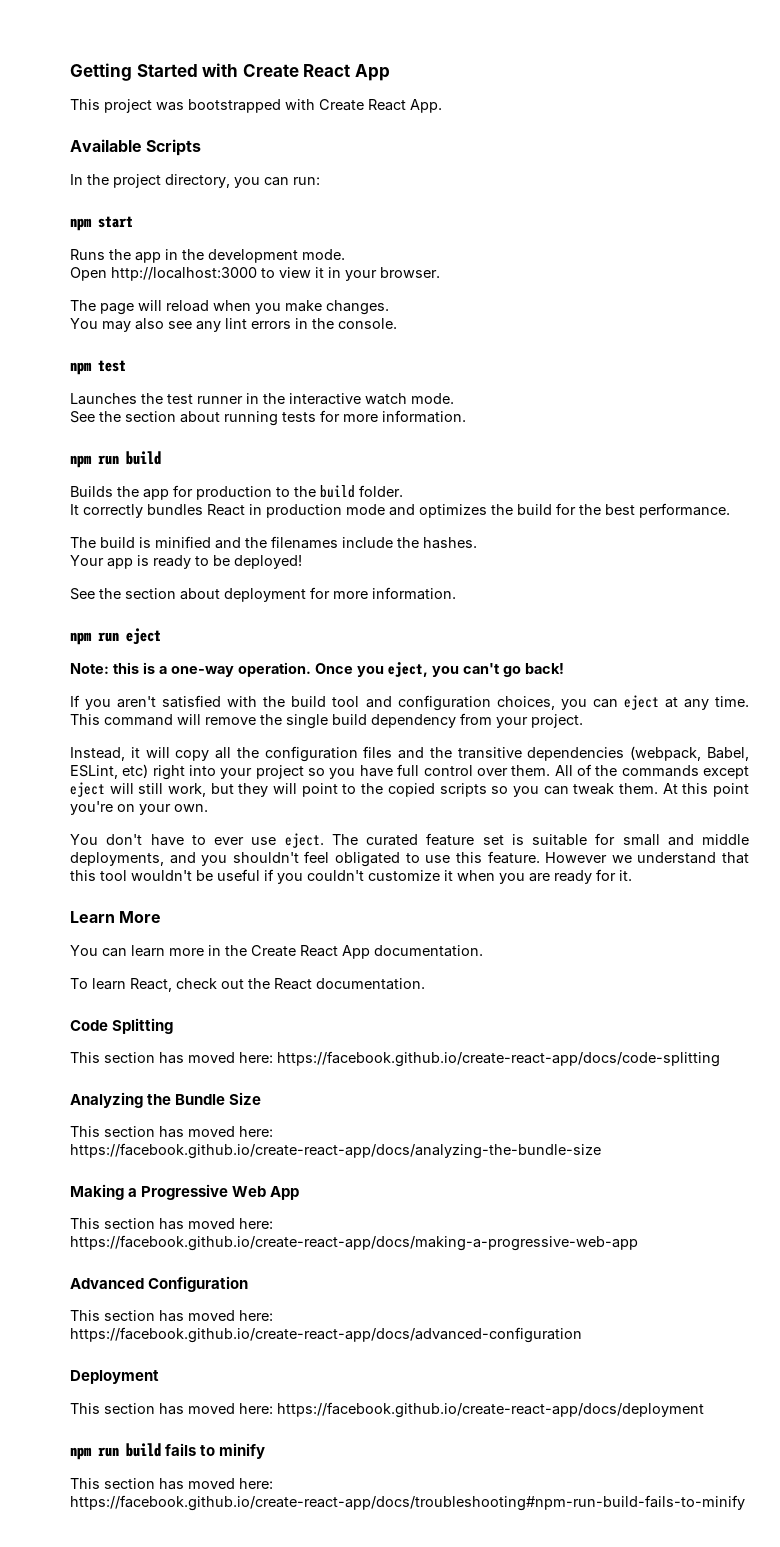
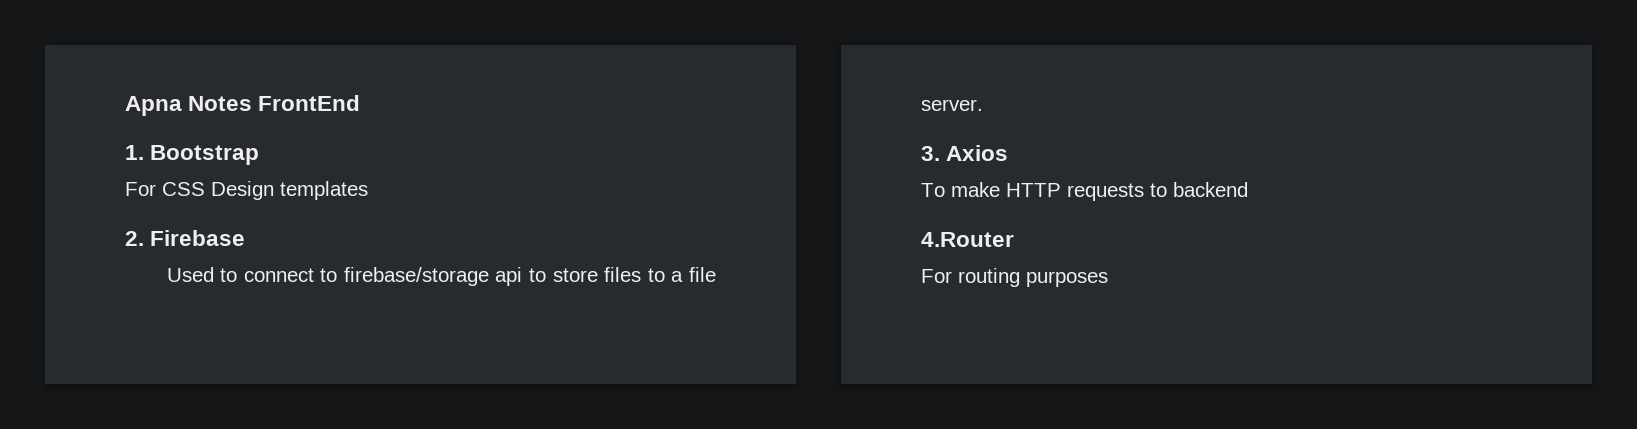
[70,63,390,81] [70,99,442,113] [70,139,202,156] [70,174,320,188] [70,216,133,231] [70,249,345,263] [70,267,440,281] [70,300,389,315] [70,318,397,332] [70,360,126,375] [70,393,454,405] [70,410,466,426] [70,451,161,468] [70,485,403,500] [70,503,730,518] [70,536,477,549] [70,555,302,569] [70,587,456,602] [70,628,161,645] [70,662,564,677] [70,695,749,711] [70,713,583,729] [70,746,749,762] [70,764,750,780] [70,782,750,797] [70,801,208,815] [70,833,749,848] [70,851,750,867] [70,869,632,884] [70,911,162,923] [70,945,483,959] [70,978,425,992] [70,1018,174,1034] [70,1051,720,1067] [70,1092,262,1108] [70,1126,273,1138] [70,1143,601,1159] [70,1184,300,1200] [70,1218,273,1230] [70,1235,638,1251] [70,1276,249,1292] [70,1310,273,1322] [70,1327,582,1343] [70,1370,159,1384] [70,1402,704,1418] [70,1443,266,1460] [70,1478,273,1490] [70,1495,745,1511] Getting Started with Create React App // This project was bootstrapped with Create React App. // Available Scripts // In the project directory, you can run: // npm start // Runs the app in the development mode. // Open http://localhost:3000 to view it in your browser. // The page will reload when you make changes. // You may also see any lint errors in the console. // npm test // Launches the test runner in the interactive watch mode. // See the section about running tests for more information. // npm run build // Builds the app for production to the build folder. // It correctly bundles React in production mode and optimizes the build for the best performance. // The build is minified and the filenames include the hashes. // Your app is ready to be deployed! // See the section about deployment for more information. // npm run eject // Note: this is a one-way operation. Once you eject, you can't go back! // If you aren't satisfied with the build tool and configuration choices, you can eject at any time. This command will remove the single build dependency from your project. // Instead, it will copy all the configuration files and the transitive dependencies (webpack, Babel, ESLint, etc) right into your project so you have full control over them. All of the commands except eject will still work, but they will point to the copied scripts so you can tweak them. At this point you're on your own. // You don't have to ever use eject. The curated feature set is suitable for small and middle deployments, and you shouldn't feel obligated to use this feature. However we understand that this tool wouldn't be useful if you couldn't customize it when you are ready for it. // Learn More // You can learn more in the Create React App documentation. // To learn React, check out the React documentation. // Code Splitting // This section has moved here: https://facebook.github.io/create-react-app/docs/code-splitting // Analyzing the Bundle Size // This section has moved here: https://facebook.github.io/create-react-app/docs/analyzing-the-bundle-size // Making a Progressive Web App // This section has moved here: https://facebook.github.io/create-react-app/docs/making-a-progressive-web-app // Advanced Configuration // This section has moved here: https://facebook.github.io/create-react-app/docs/advanced-configuration // Deployment // This section has moved here: https://facebook.github.io/create-react-app/docs/deployment // npm run build fails to minify // This section has moved here: https://facebook.github.io/create-react-app/docs/troubleshooting#npm-run-build-fails-to-minify -> [125,95,361,116] [125,145,260,165] [125,181,368,200] [125,230,246,246] [166,267,716,286] [921,99,983,111] [921,145,1009,161] [921,182,1248,201] [921,232,1014,247] [921,268,1108,287] Apna Notes FrontEnd // 1. Bootstrap // For CSS Design templates // 2. Firebase // Used to connect to firebase/storage api to store files to a file server. // 3. Axios // To make HTTP requests to backend // 4.Router // For routing purposes

